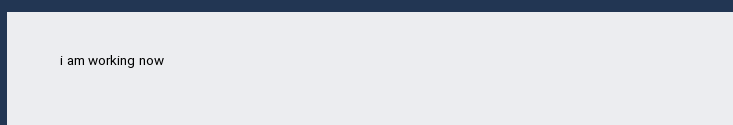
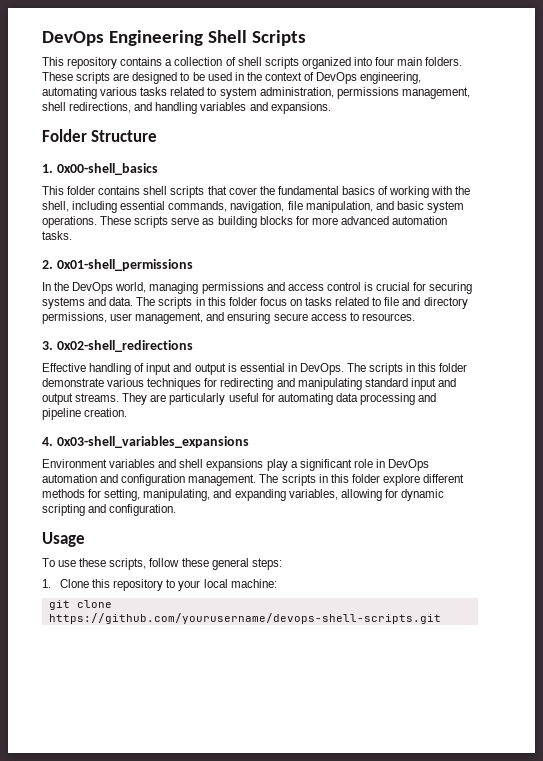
[60,55,164,68] i am working now -> [42,30,307,46] [42,57,463,69] [42,72,422,84] [42,87,470,99] [42,102,331,114] [42,129,158,142] [42,163,158,175] [42,186,471,198] [42,201,464,213] [42,216,448,228] [42,231,72,240] [42,259,193,271] [42,282,473,294] [42,297,468,309] [42,312,415,324] [42,340,193,352] [42,363,468,375] [42,378,456,390] [42,393,437,405] [42,408,128,420] [42,436,249,448] [42,459,430,471] [42,474,465,486] [42,489,444,501] [42,504,177,516] [42,532,85,547] [42,558,282,570] [42,579,277,591] [48,600,112,610] [48,613,441,624] DevOps Engineering Shell Scripts // This repository contains a collection of shell scripts organized into four main folders. These scripts are designed to be used in the context of DevOps engineering, automating various tasks related to system administration, permissions management, shell redirections, and handling variables and expansions. // Folder Structure // 1. 0x00-shell_basics // This folder contains shell scripts that cover the fundamental basics of working with the shell, including essential commands, navigation, file manipulation, and basic system operations. These scripts serve as building blocks for more advanced automation tasks. // 2. 0x01-shell_permissions // In the DevOps world, managing permissions and access control is crucial for securing systems and data. The scripts in this folder focus on tasks related to file and directory permissions, user management, and ensuring secure access to resources. // 3. 0x02-shell_redirections // Effective handling of input and output is essential in DevOps. The scripts in this folder demonstrate various techniques for redirecting and manipulating standard input and output streams. They are particularly useful for automating data processing and pipeline creation. // 4. 0x03-shell_variables_expansions // Environment variables and shell expansions play a significant role in DevOps automation and configuration management. The scripts in this folder explore different methods for setting, manipulating, and expanding variables, allowing for dynamic scripting and configuration. // Usage // To use these scripts, follow these general steps: // 1. Clone this repository to your local machine: // git clone https://github.com/yourusername/devops-shell-scripts.git

